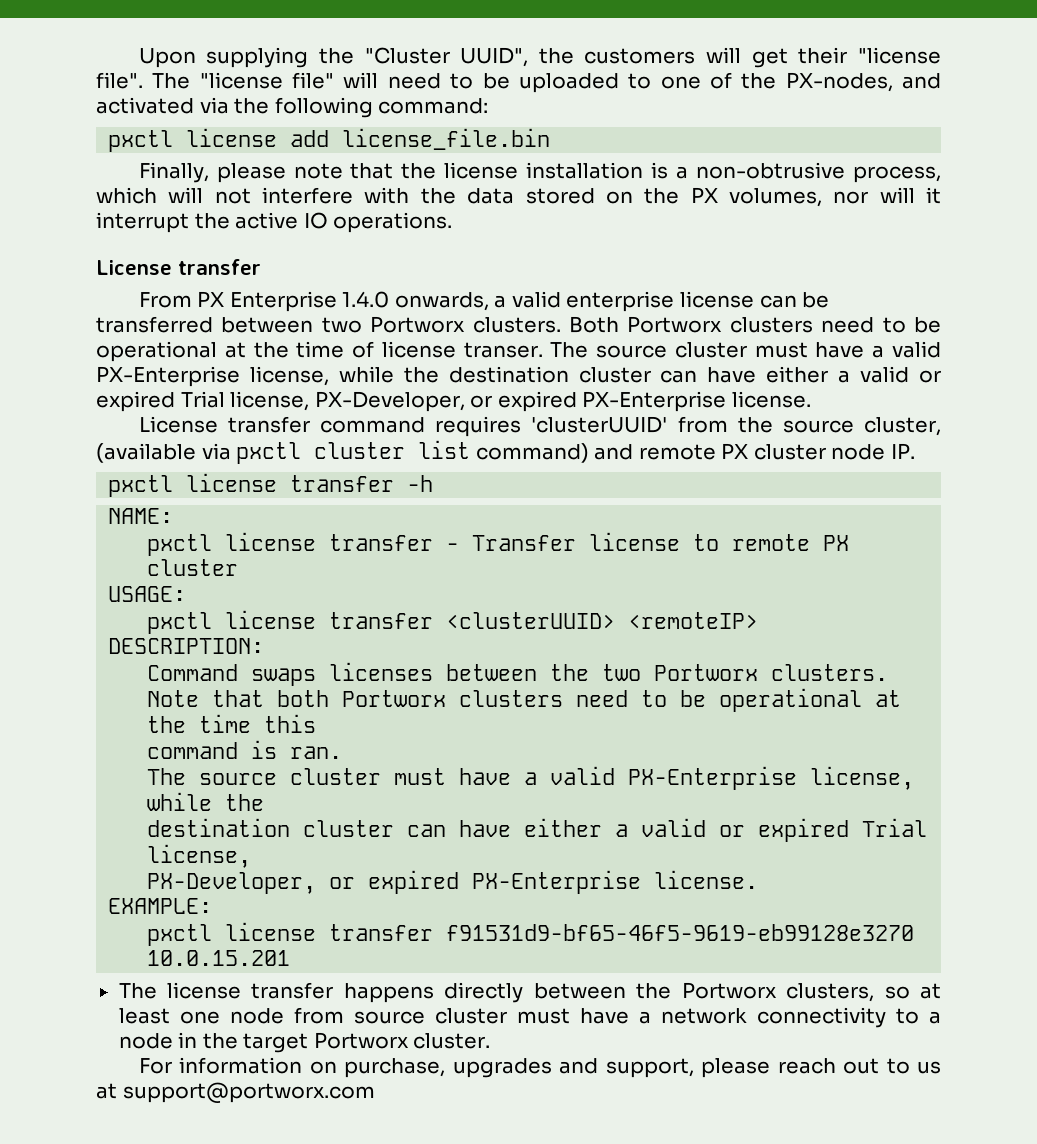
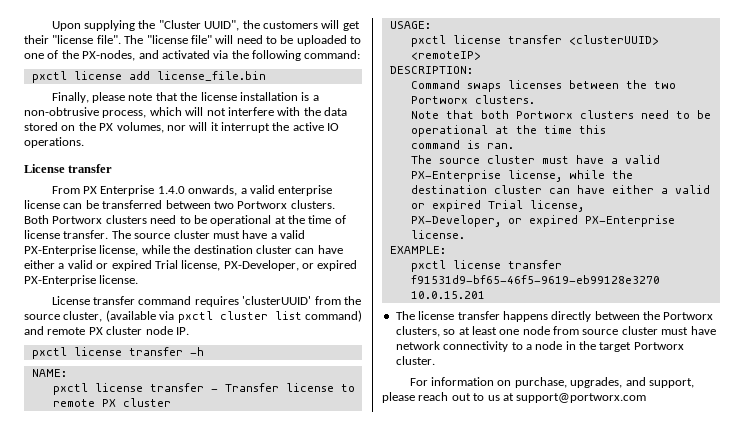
[463,342,543,358] transer. -> [63,230,109,239] transfer.
[638,1011,651,1024] a -> (716, 330) none
[452,1058,552,1078] upgrades -> [570,377,623,388] upgrades,

